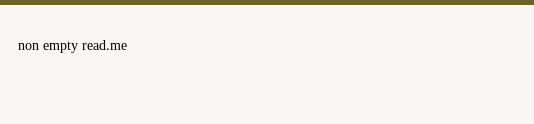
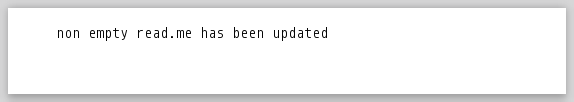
(127, 45) none -> [200,27,328,41] has been updated

